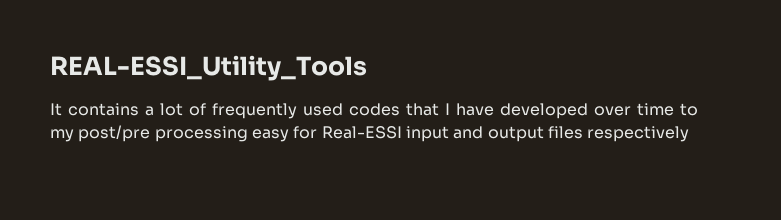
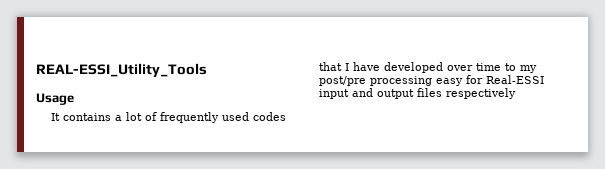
(367, 68) none -> [36,93,74,105] // Usage

